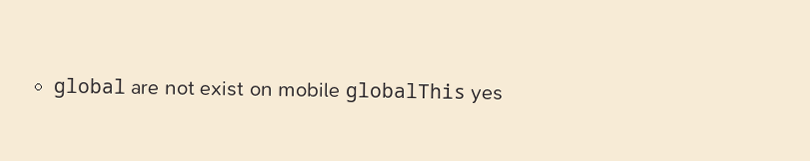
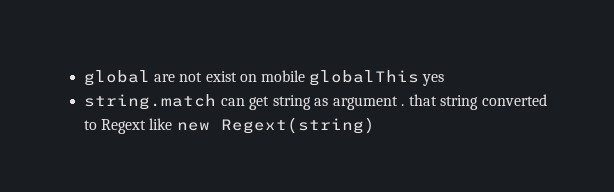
(504, 97) none -> [84,94,548,110] [84,117,375,134] // string.match can get string as argument . that string converted to Regext like new Regext(string)

